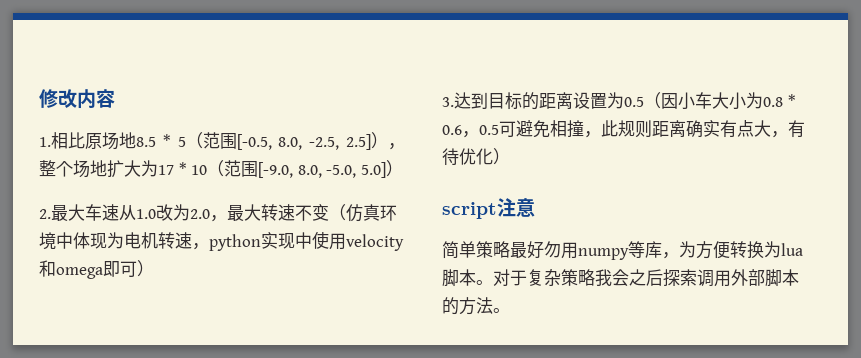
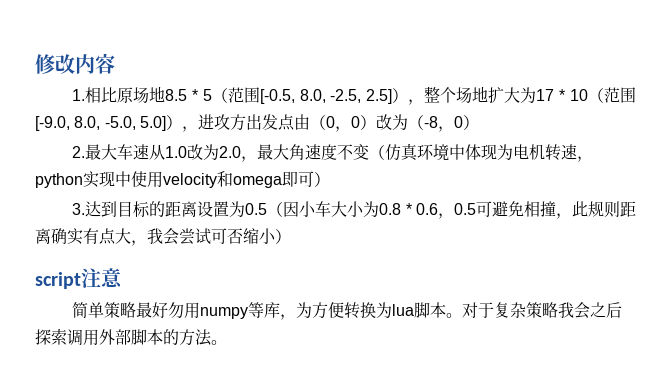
(403, 168) none -> [181,114,479,132] ，进攻方出发点由（0，0）改为（-8，0）
[261,204,295,221] 转速 -> [289,144,338,160] 角速度
[788,120,805,138] [442,148,493,166] 有待优化 -> [147,228,276,245] 我会尝试可否缩小

